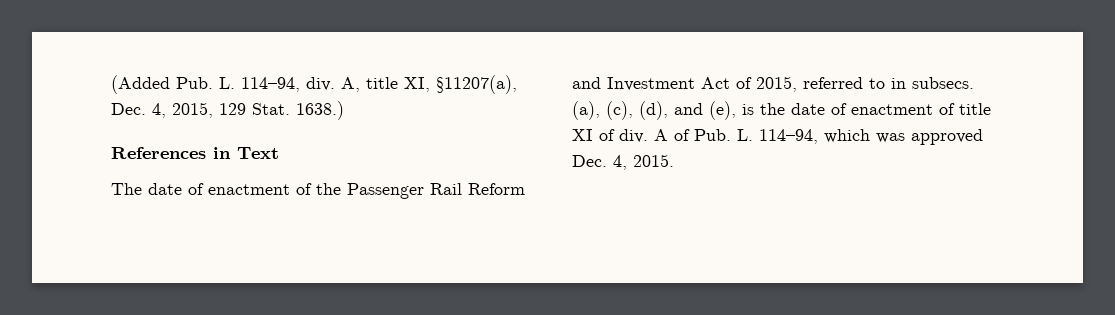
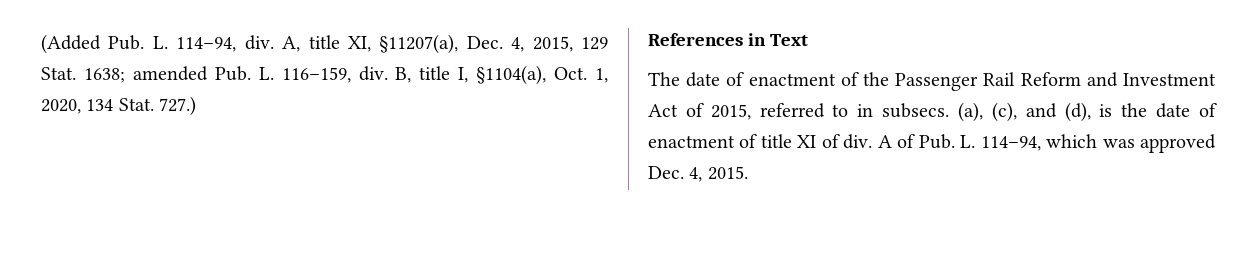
[296,101,344,120] 1638.) -> [83,65,609,85] [41,96,197,116] 1638; amended Pub. L. 116–159, div. B, title I, §1104(a), Oct. 1, 2020, 134 Stat. 727.)
[639,101,736,120] (d), and (e), -> [1025,102,1091,122] and (d),

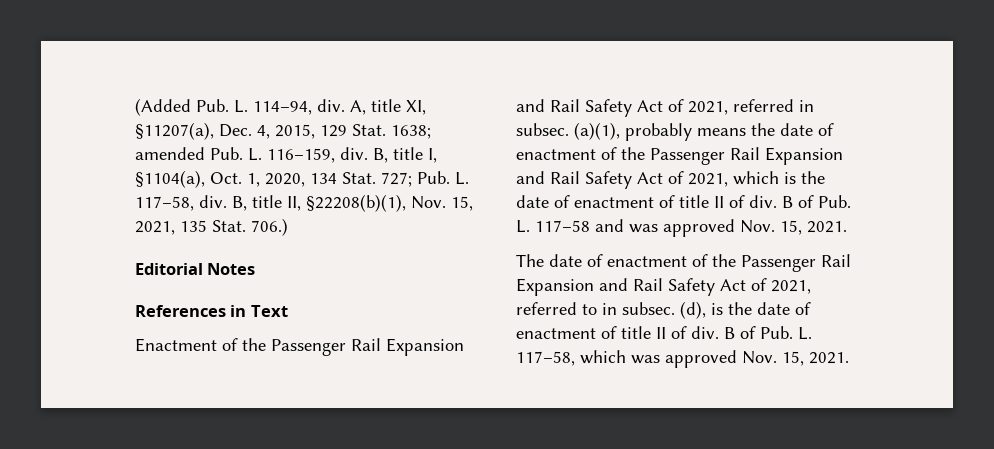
[159,96,197,116] [648,33,809,46] 727.) // References in Text -> [381,171,469,187] [135,194,473,212] [135,218,288,236] [135,263,256,275] [135,305,288,317] [135,338,464,356] [516,99,814,117] [516,122,834,141] [516,147,843,165] [516,171,825,189] [516,195,851,208] [516,219,847,237] 727; Pub. L. 117–58, div. B, title II, §22208(b)(1), Nov. 15, 2021, 135 Stat. 706.) // Editorial Notes // References in Text // Enactment of the Passenger Rail Expansion and Rail Safety Act of 2021, referred in subsec. (a)(1), probably means the date of enactment of the Passenger Rail Expansion and Rail Safety Act of 2021, which is the date of enactment of title II of div. B of Pub. L. 117–58 and was approved Nov. 15, 2021.
[1020,72,1216,87] [648,103,751,120] Reform and Investment Act of 2015, -> [516,278,811,296] Expansion and Rail Safety Act of 2021,
[882,102,1057,122] subsecs. (a), (c), and -> [622,302,675,315] subsec.
[797,134,1041,151] XI of div. A of Pub. L. 114–94, -> [656,326,812,340] [516,351,575,366] II of div. B of Pub. L. 117–58,
[648,166,748,182] Dec. 4, 2015. -> [742,351,849,366] Nov. 15, 2021.

